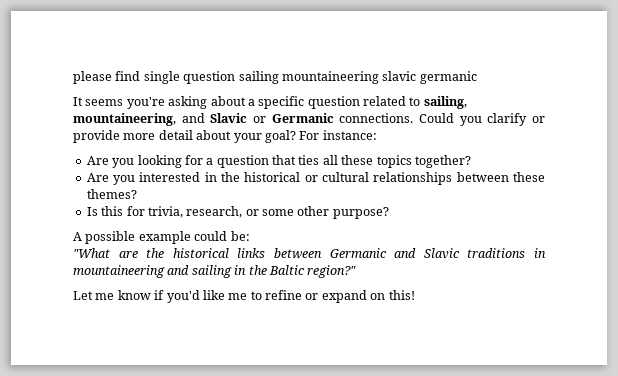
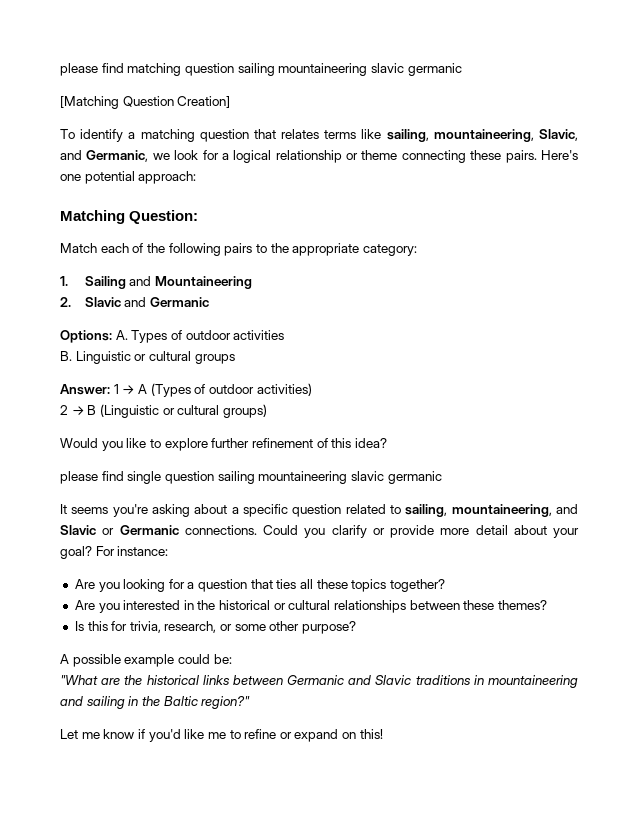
[73,71,141,84] please find -> [60,63,462,76] [60,96,231,109] [60,129,578,142] [60,150,578,163] [60,171,197,184] [60,210,199,224] [60,243,417,256] [60,276,252,289] [60,297,209,307] [60,330,285,343] [60,351,235,364] [60,383,312,397] [60,404,267,418] [60,438,387,451] [60,471,124,484] please find matching question sailing mountaineering slavic germanic // [Matching Question Creation] // To identify a matching question that relates terms like sailing, mountaineering, Slavic, and Germanic, we look for a logical relationship or theme connecting these pairs. Here's one potential approach: // Matching Question: // Match each of the following pairs to the appropriate category: // 1. Sailing and Mountaineering // 2. Slavic and Germanic // Options: A. Types of outdoor activities // B. Linguistic or cultural groups // Answer: 1 → A (Types of outdoor activities) // 2 → B (Linguistic or cultural groups) // Would you like to explore further refinement of this idea? // please find

